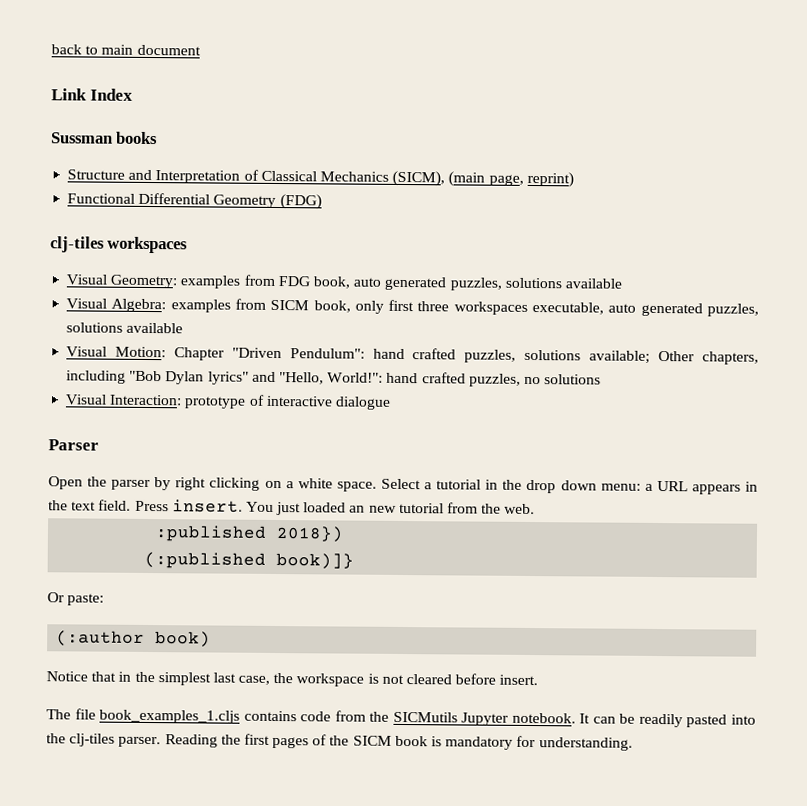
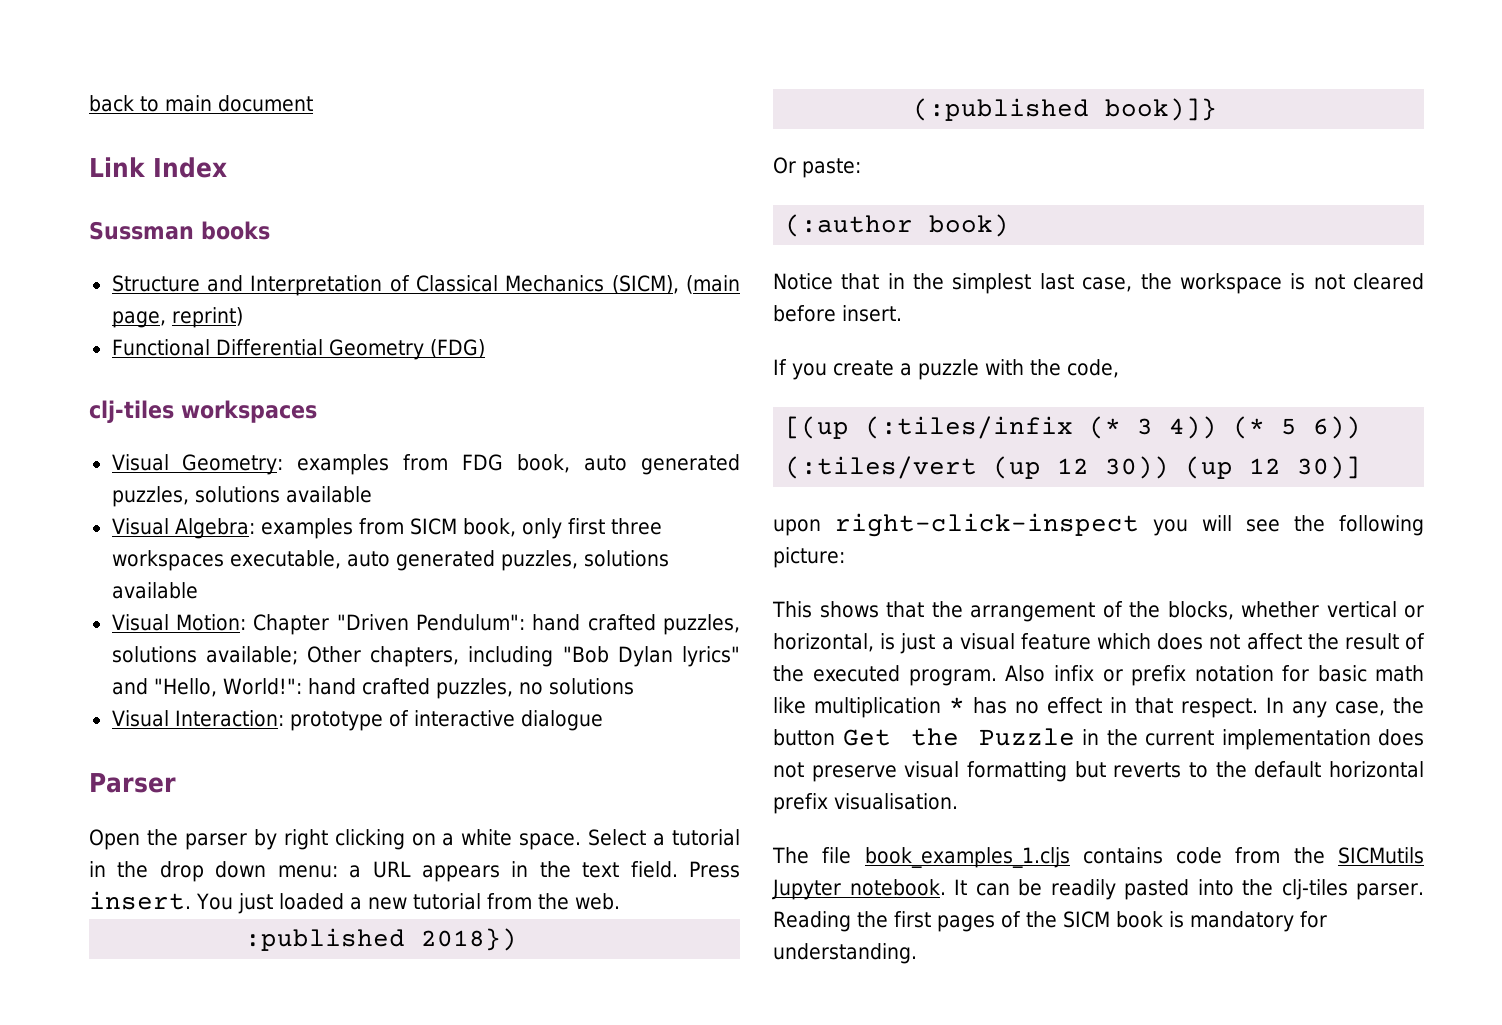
[349,505,366,513] an -> [349,897,362,910] a
(539, 680) none -> [773,359,1119,380] [785,416,1362,439] [785,456,1362,479] [773,513,1424,537] [773,547,845,568] [772,601,1424,622] [773,633,1425,654] [773,665,1424,686] [773,697,1424,718] [773,728,1424,750] [773,761,1424,782] [773,793,958,814] // If you create a puzzle with the code, // [(up (:tiles/infix (* 3 4)) (* 5 6)) (:tiles/vert (up 12 30)) (up 12 30)] // upon right-click-inspect you will see the following picture: // This shows that the arrangement of the blocks, whether vertical or horizontal, is just a visual feature which does not affect the result of the executed program. Also infix or prefix notation for basic math like multiplication * has no effect in that respect. In any case, the button Get the Puzzle in the current implementation does not preserve visual formatting but reverts to the default horizontal prefix visualisation.

